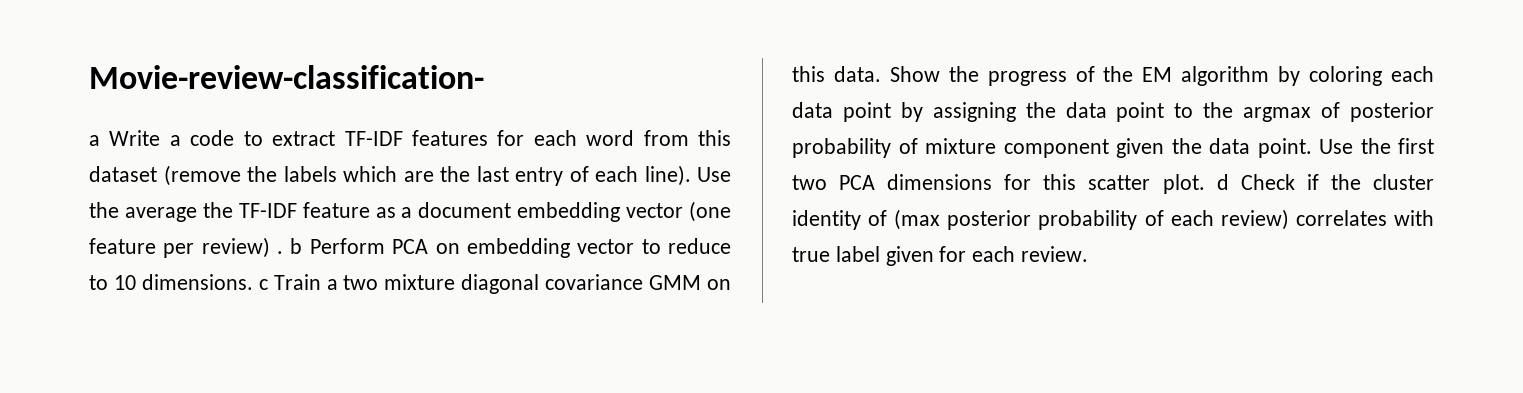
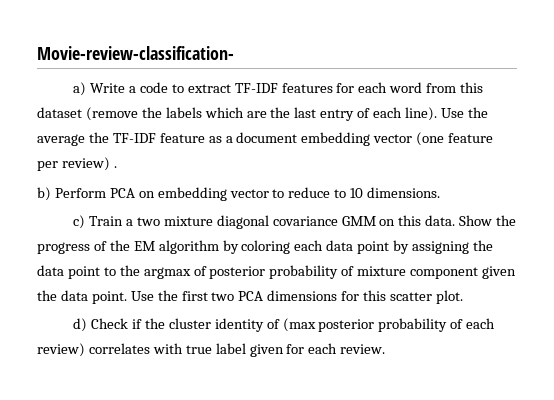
[89,135,100,146] a -> [73,82,87,96] a)
[290,238,303,254] b -> [37,187,51,201] // b)
[258,279,268,290] c -> [73,215,86,229] // c)
[1216,174,1229,190] d -> [73,318,88,332] // d)

